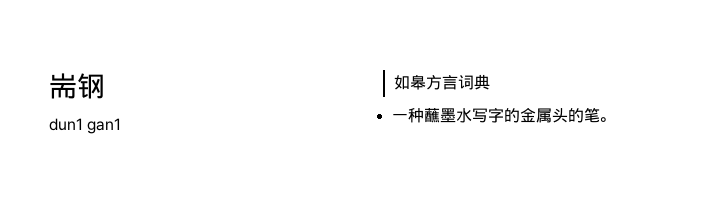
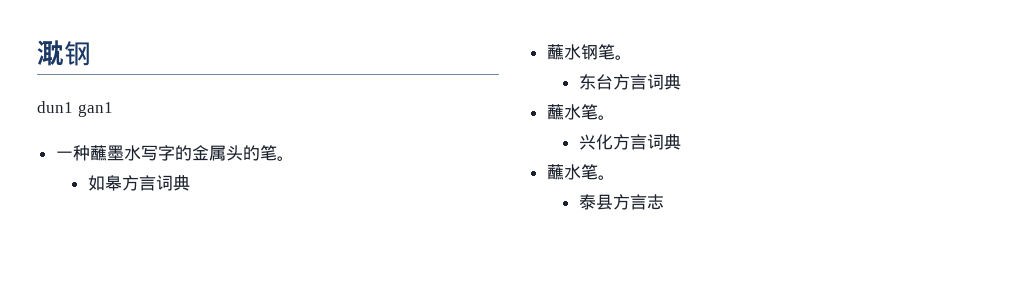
[49,73,77,99] 耑 -> [37,40,64,66] 㴷
[393,74,490,90] // 如皋方言词典 -> (113, 109) none
(615, 119) none -> [87,175,190,191] [546,44,632,60] [578,74,681,90] [546,104,615,120] [578,134,681,150] [546,164,615,180] [578,194,664,210] // 如皋方言词典 // 蘸水钢笔。 // 东台方言词典 // 蘸水笔。 // 兴化方言词典 // 蘸水笔。 // 泰县方言志

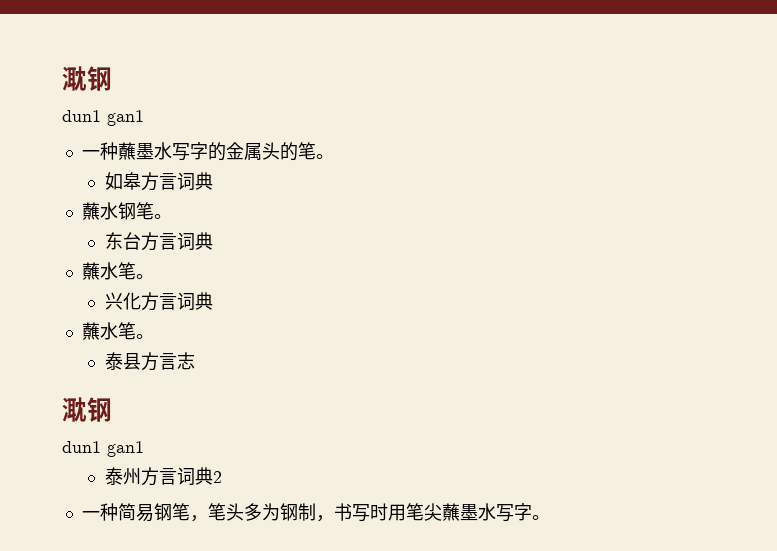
(664, 202) none -> [62,397,112,422] [62,441,144,457] [104,467,222,486] [81,503,550,522] // 㴷钢 // dun1 gan1 // 泰州方言词典2 // 一种简易钢笔，笔头多为钢制，书写时用笔尖蘸墨水写字。

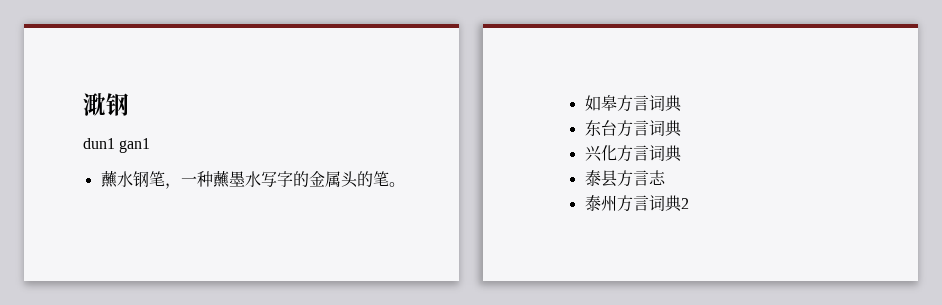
[62,66,112,91] [62,110,144,126] 㴷钢 // dun1 gan1 // -> [83,93,129,116] [83,138,151,153] [100,170,181,189] 㴷钢 // dun1 gan1 // 蘸水钢笔，
[81,202,172,220] // 蘸水钢笔。 -> (682, 103) none
[81,262,154,280] // 蘸水笔。 -> (682, 128) none
[81,322,154,340] // 蘸水笔。 -> (682, 153) none
[62,397,112,422] [62,441,144,457] // 㴷钢 // dun1 gan1 -> (666, 177) none
[81,503,550,522] // 一种简易钢笔，笔头多为钢制，书写时用笔尖蘸墨水写字。 -> (689, 203) none

